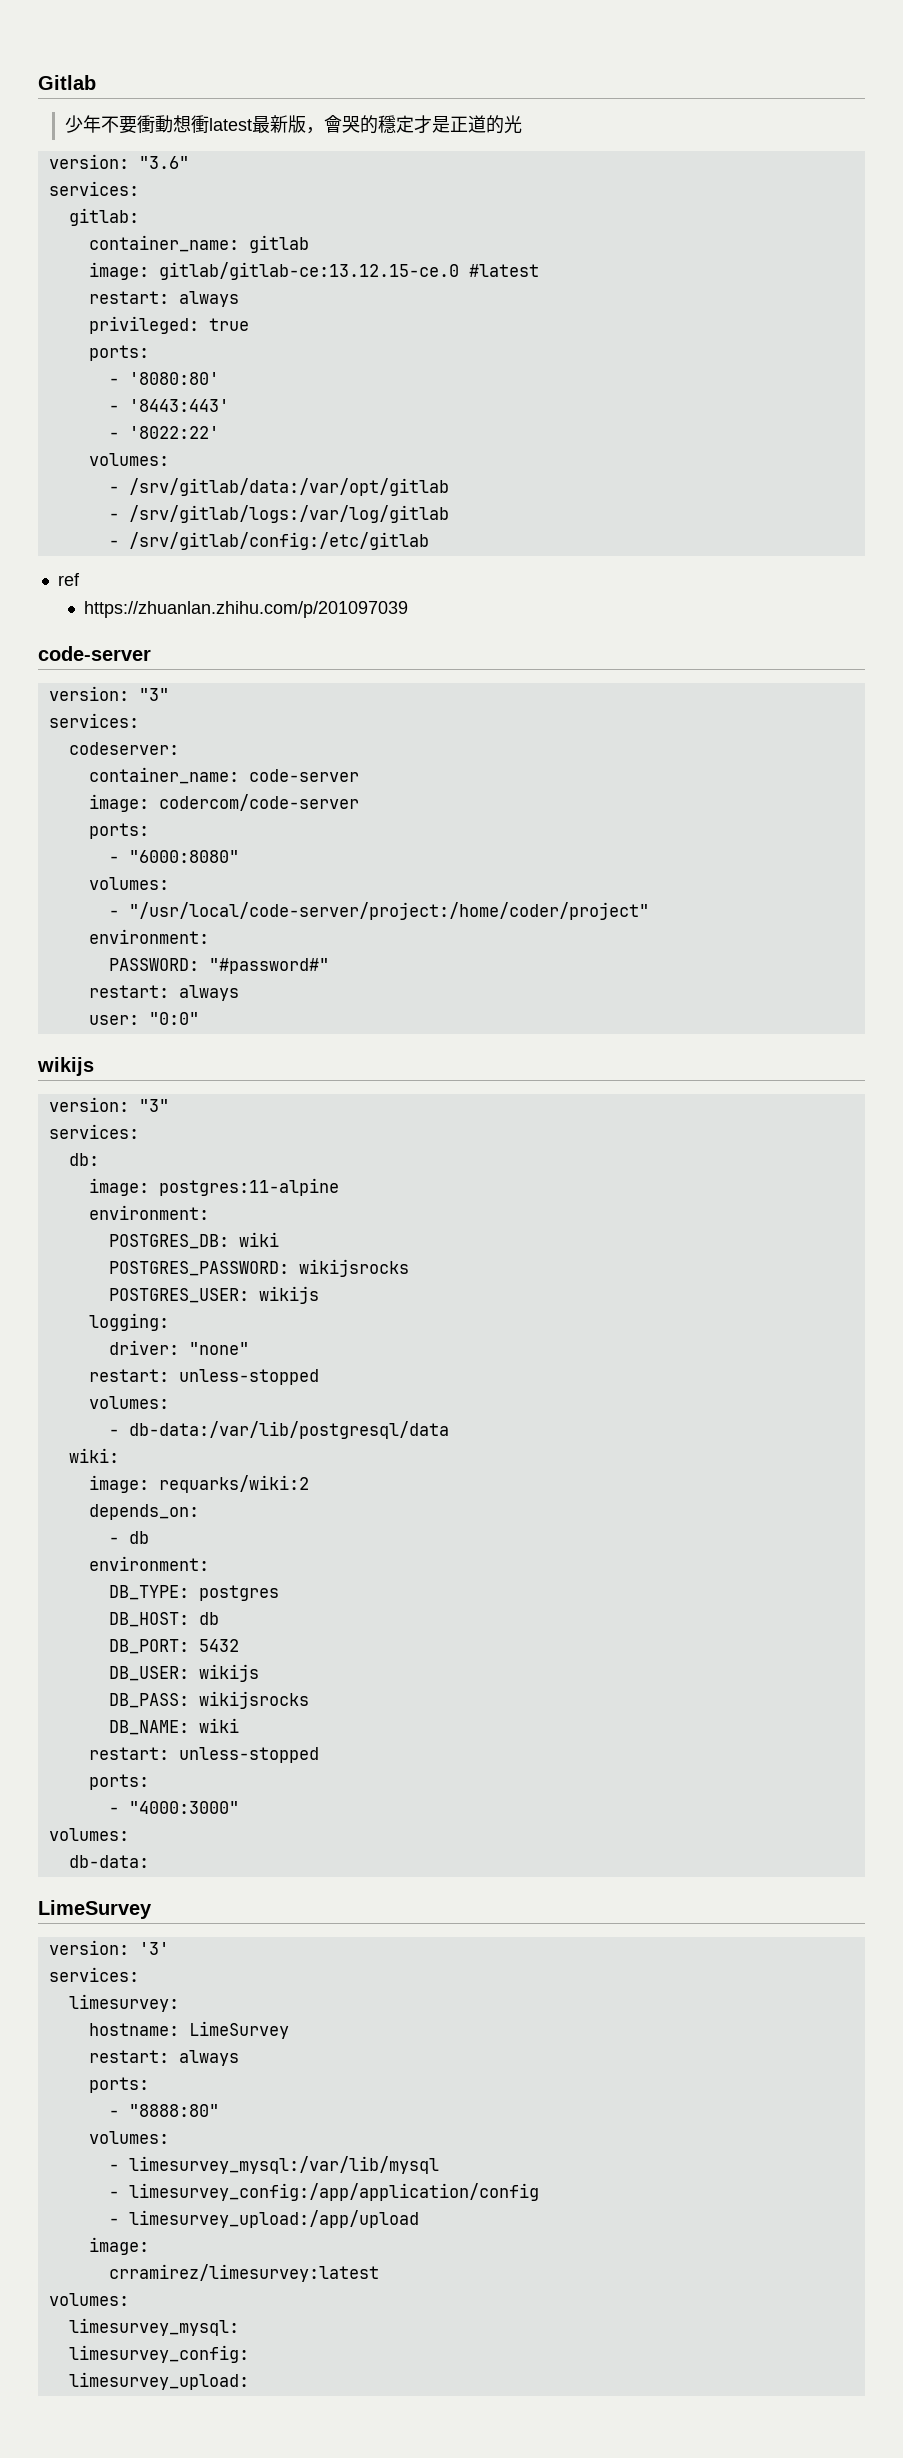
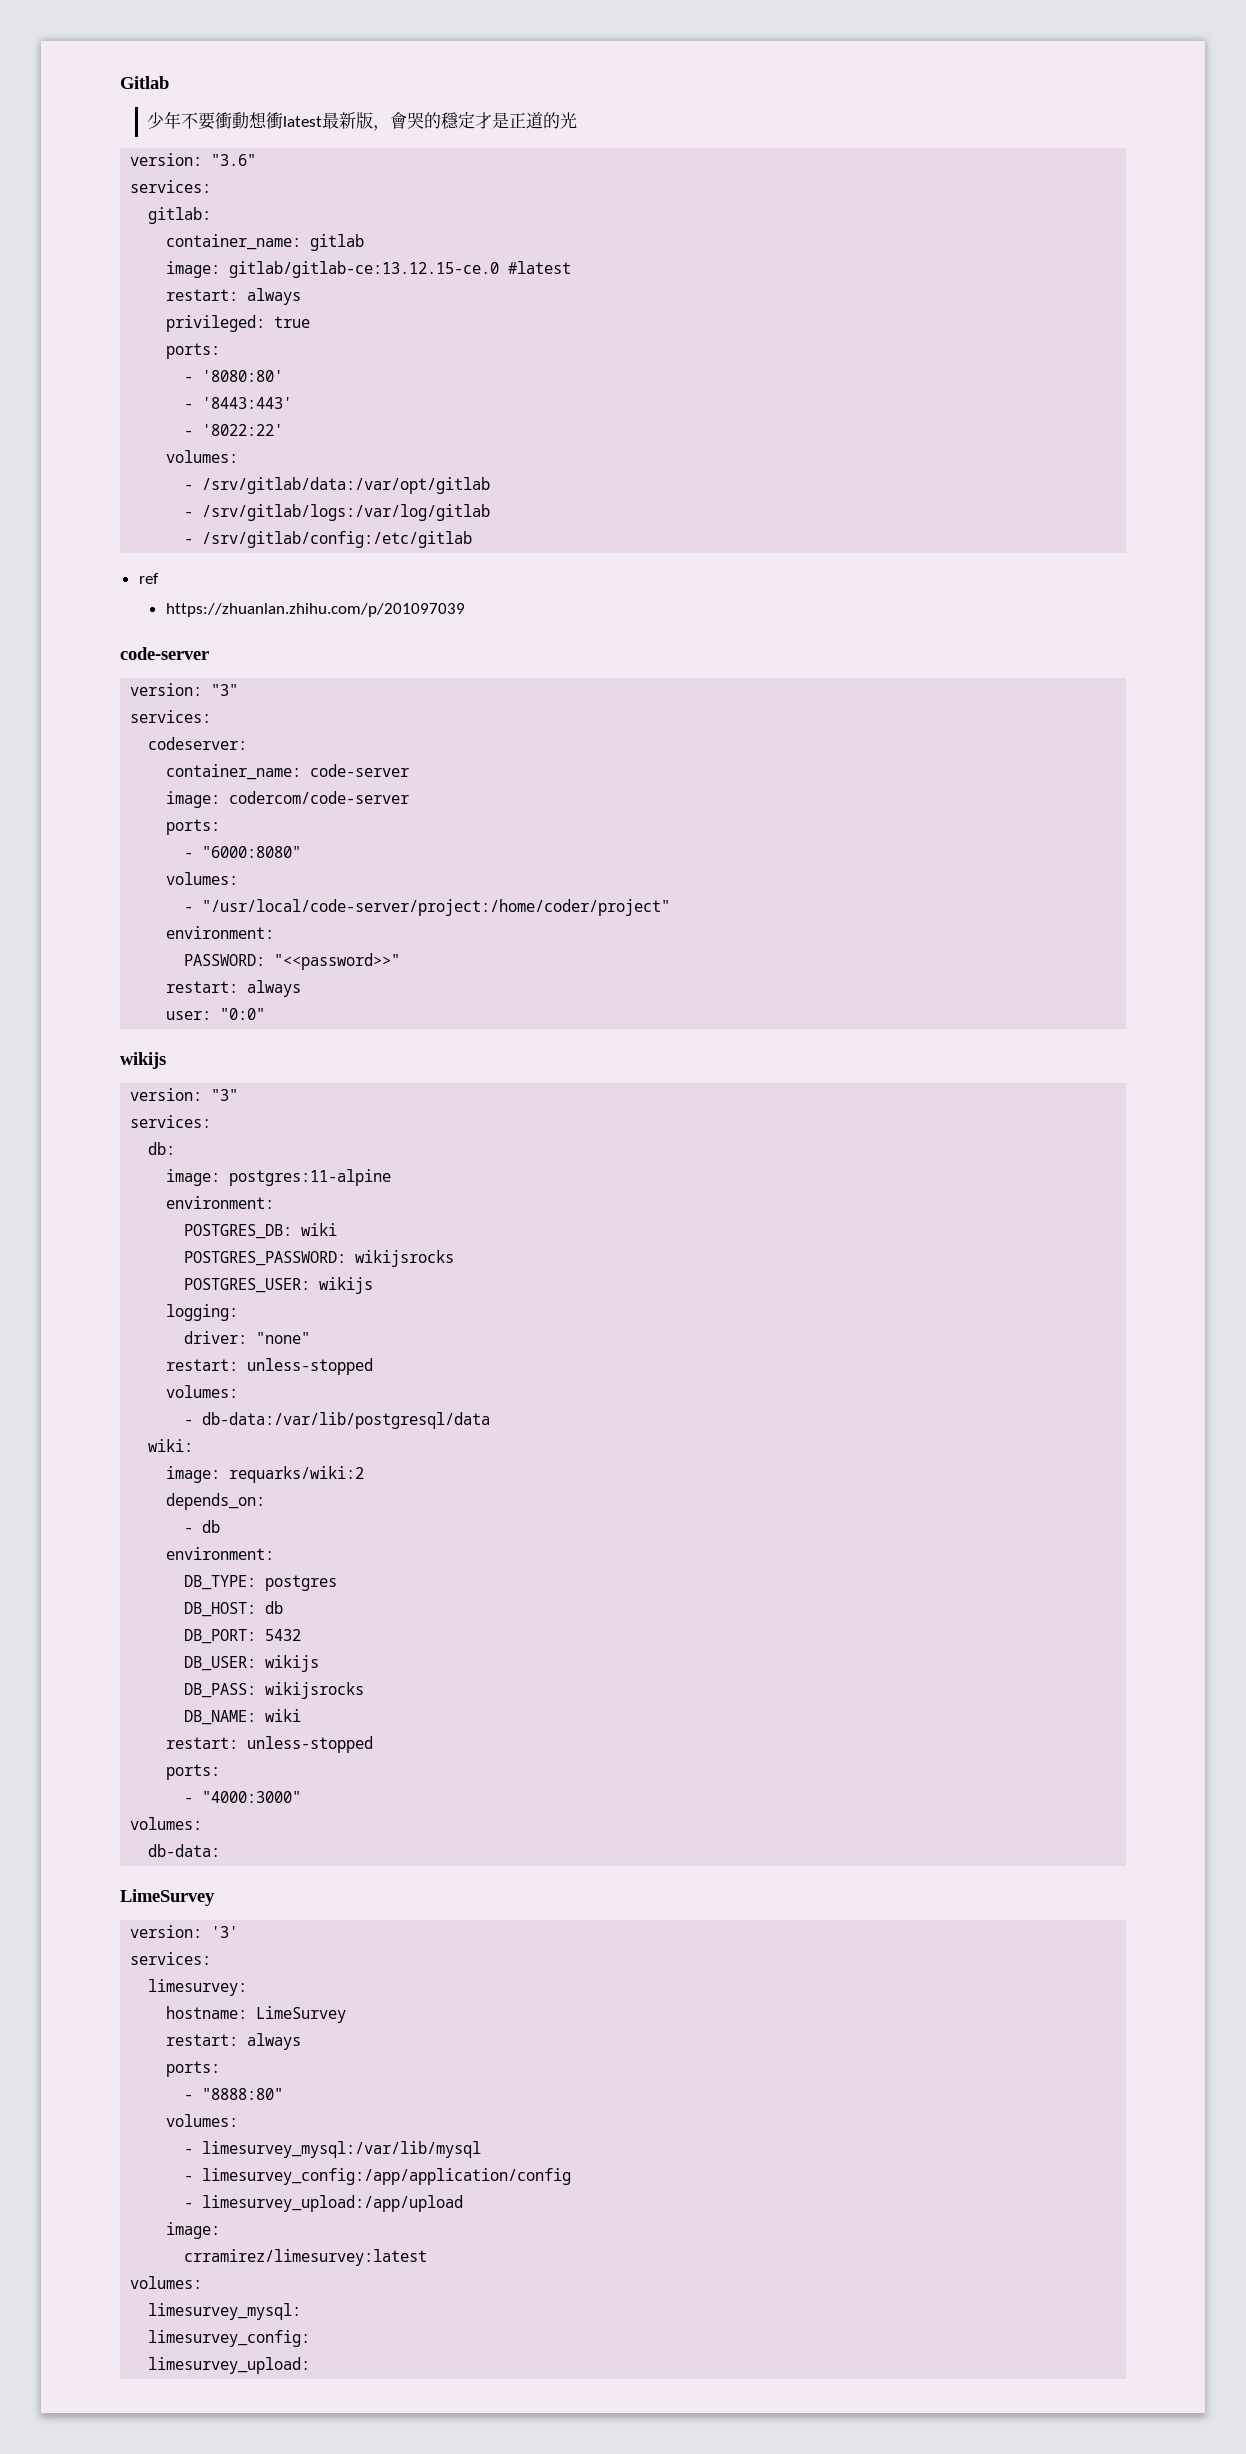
[208,958,329,974] "#password#" -> [274,953,401,970] "<<password>>"

